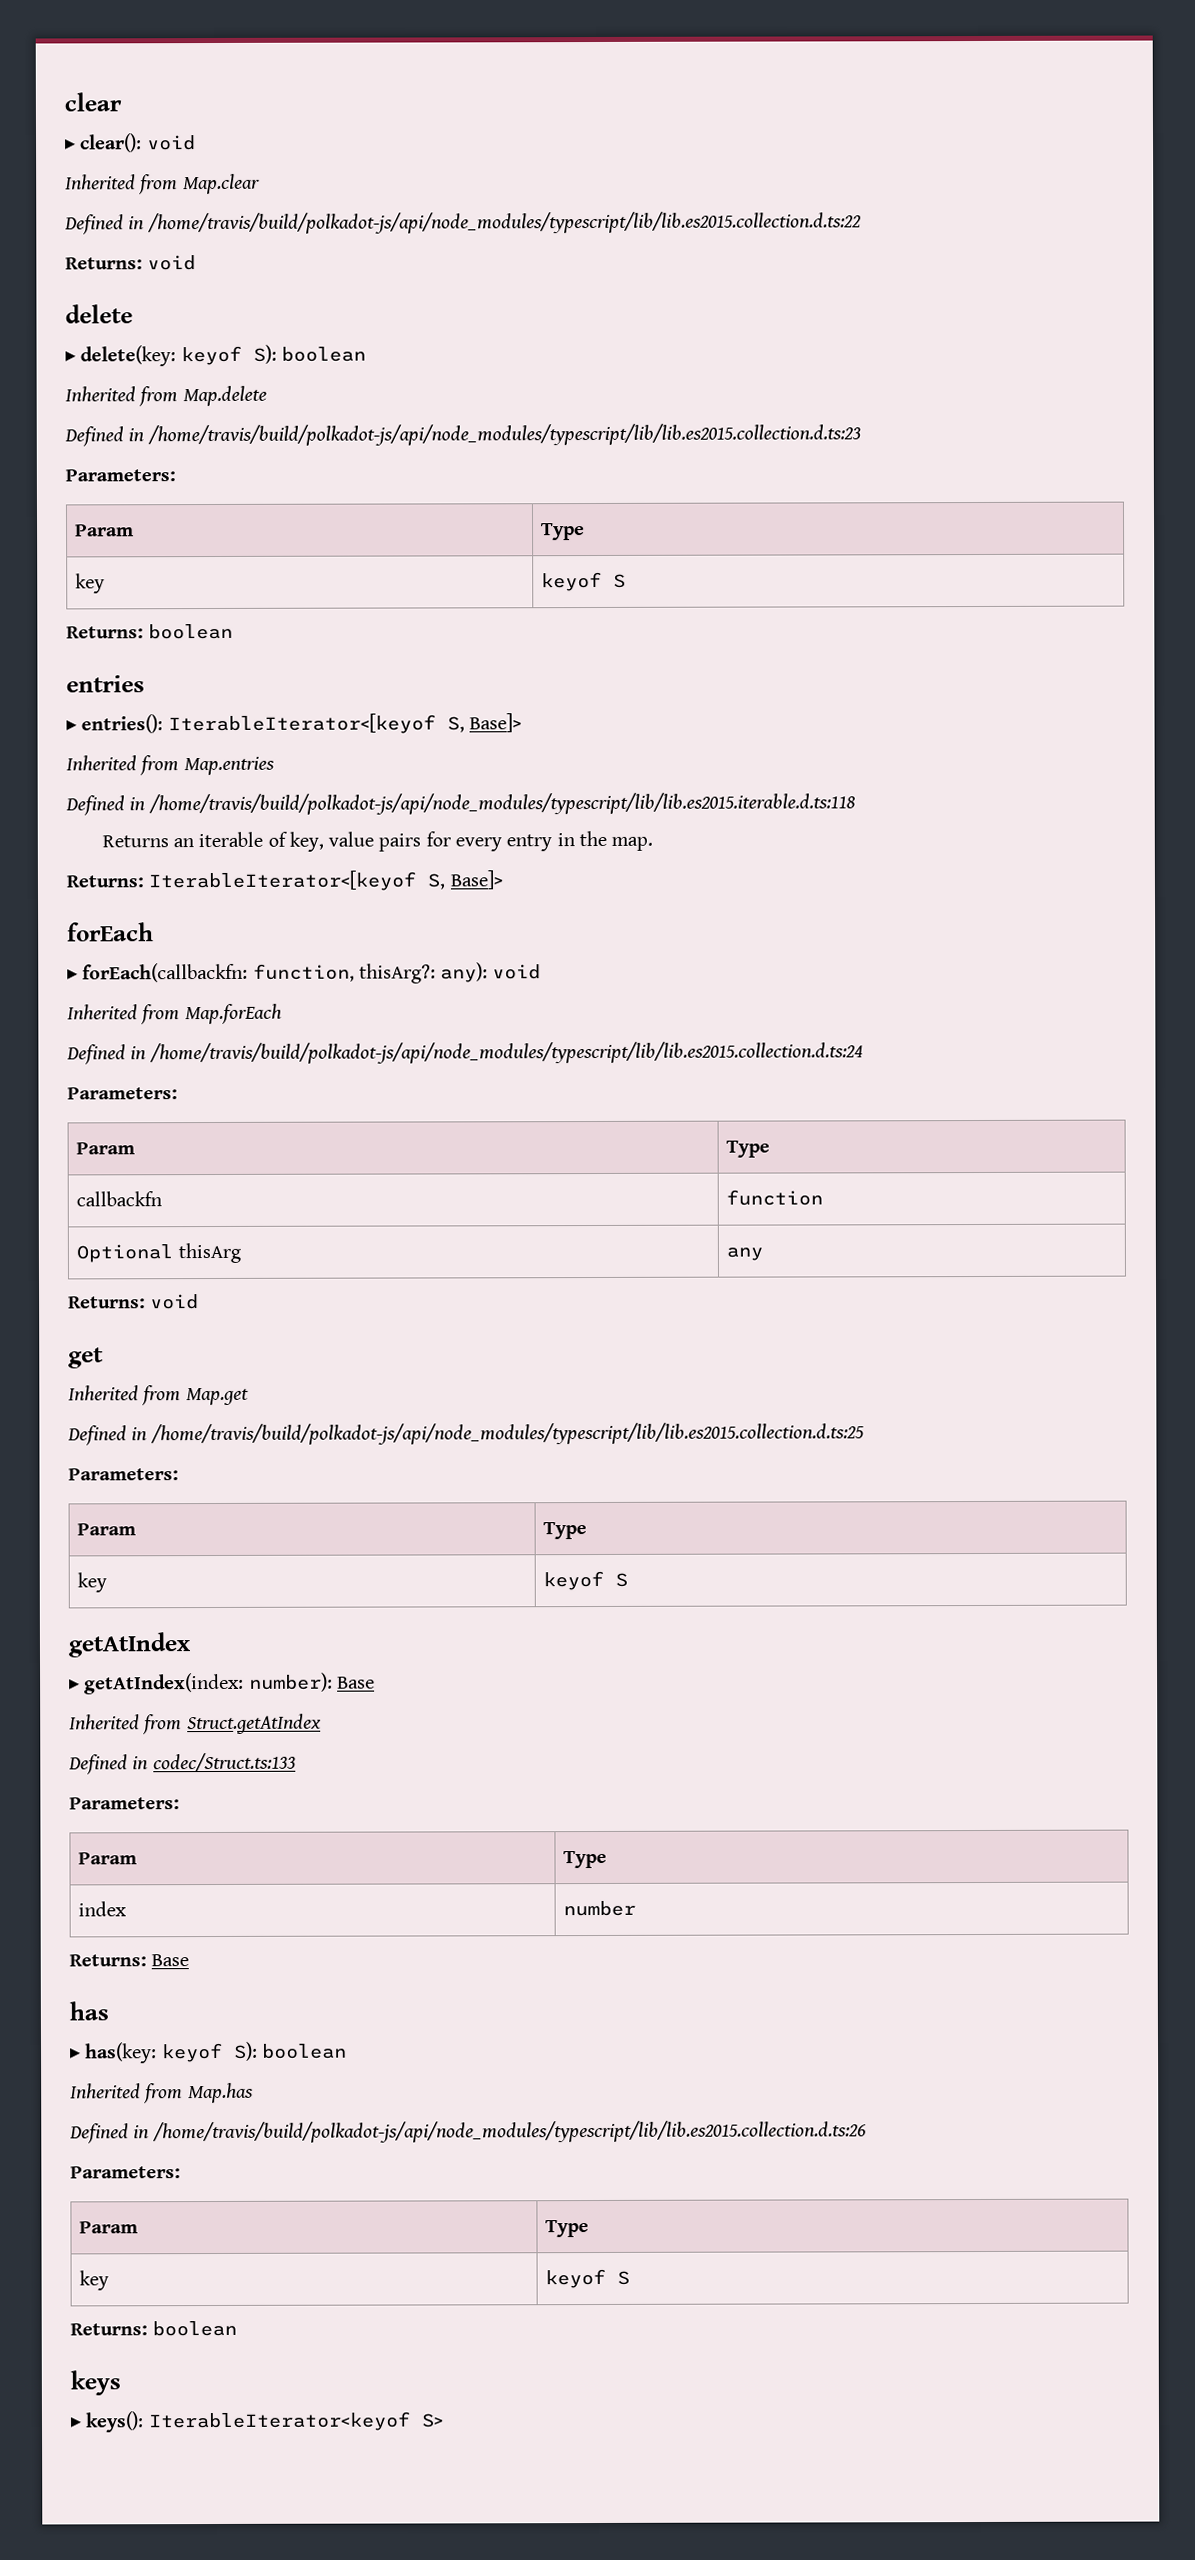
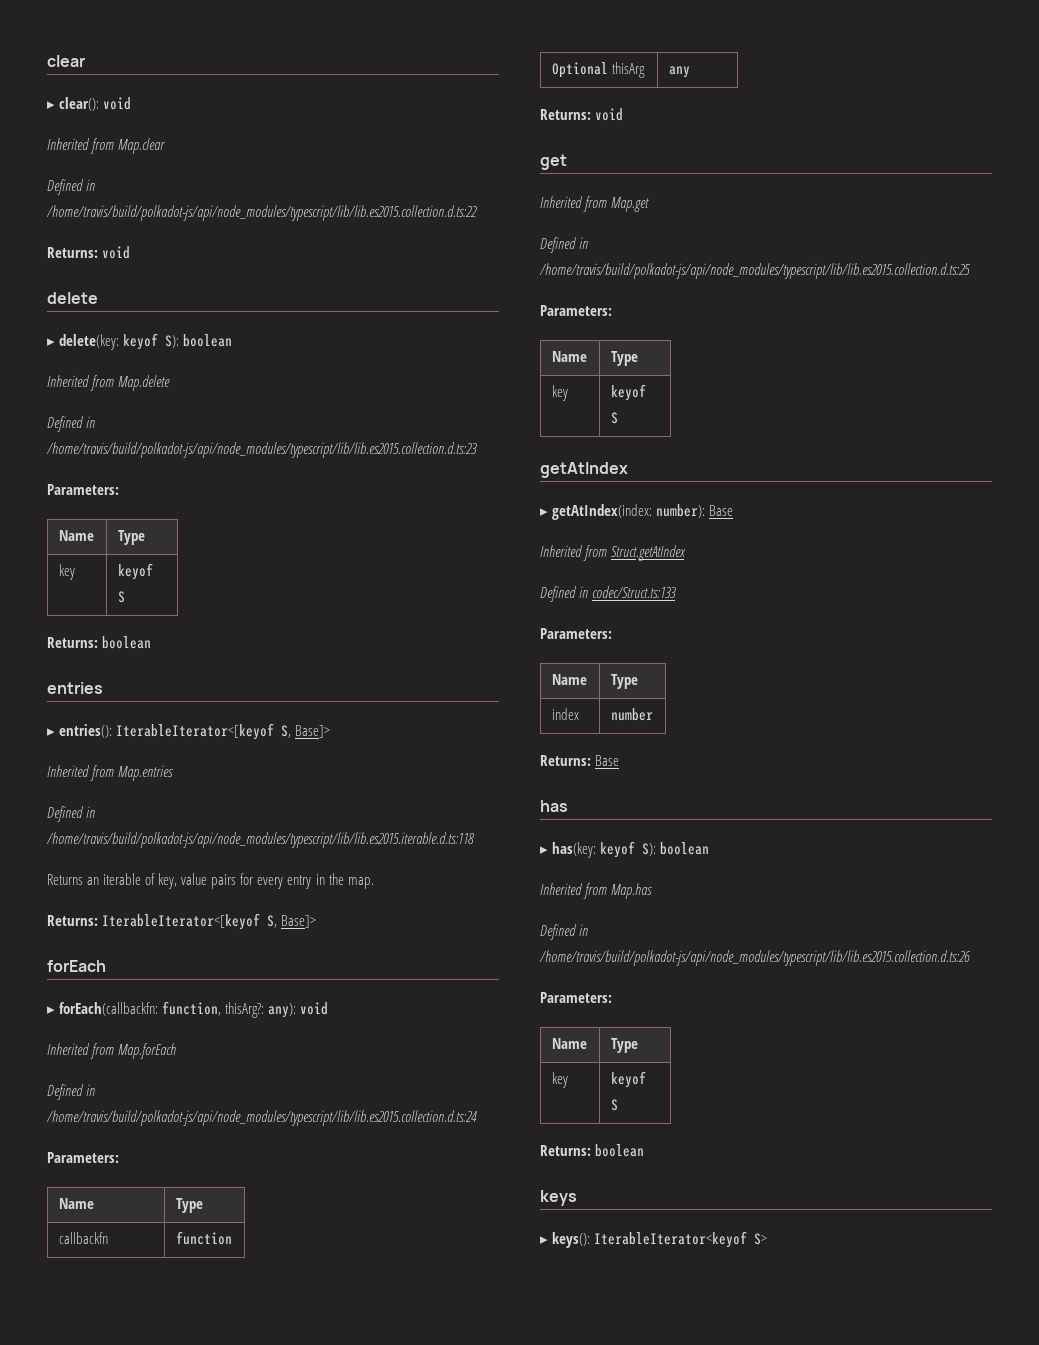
[75,524,135,537] Param -> [58,530,94,541] Name
[76,1142,136,1155] Param -> [58,1198,94,1209] Name
[77,1523,137,1536] Param -> [551,351,587,362] Name
[78,1852,138,1865] Param -> [551,674,587,685] Name
[79,2221,139,2234] Param -> [551,1038,587,1049] Name

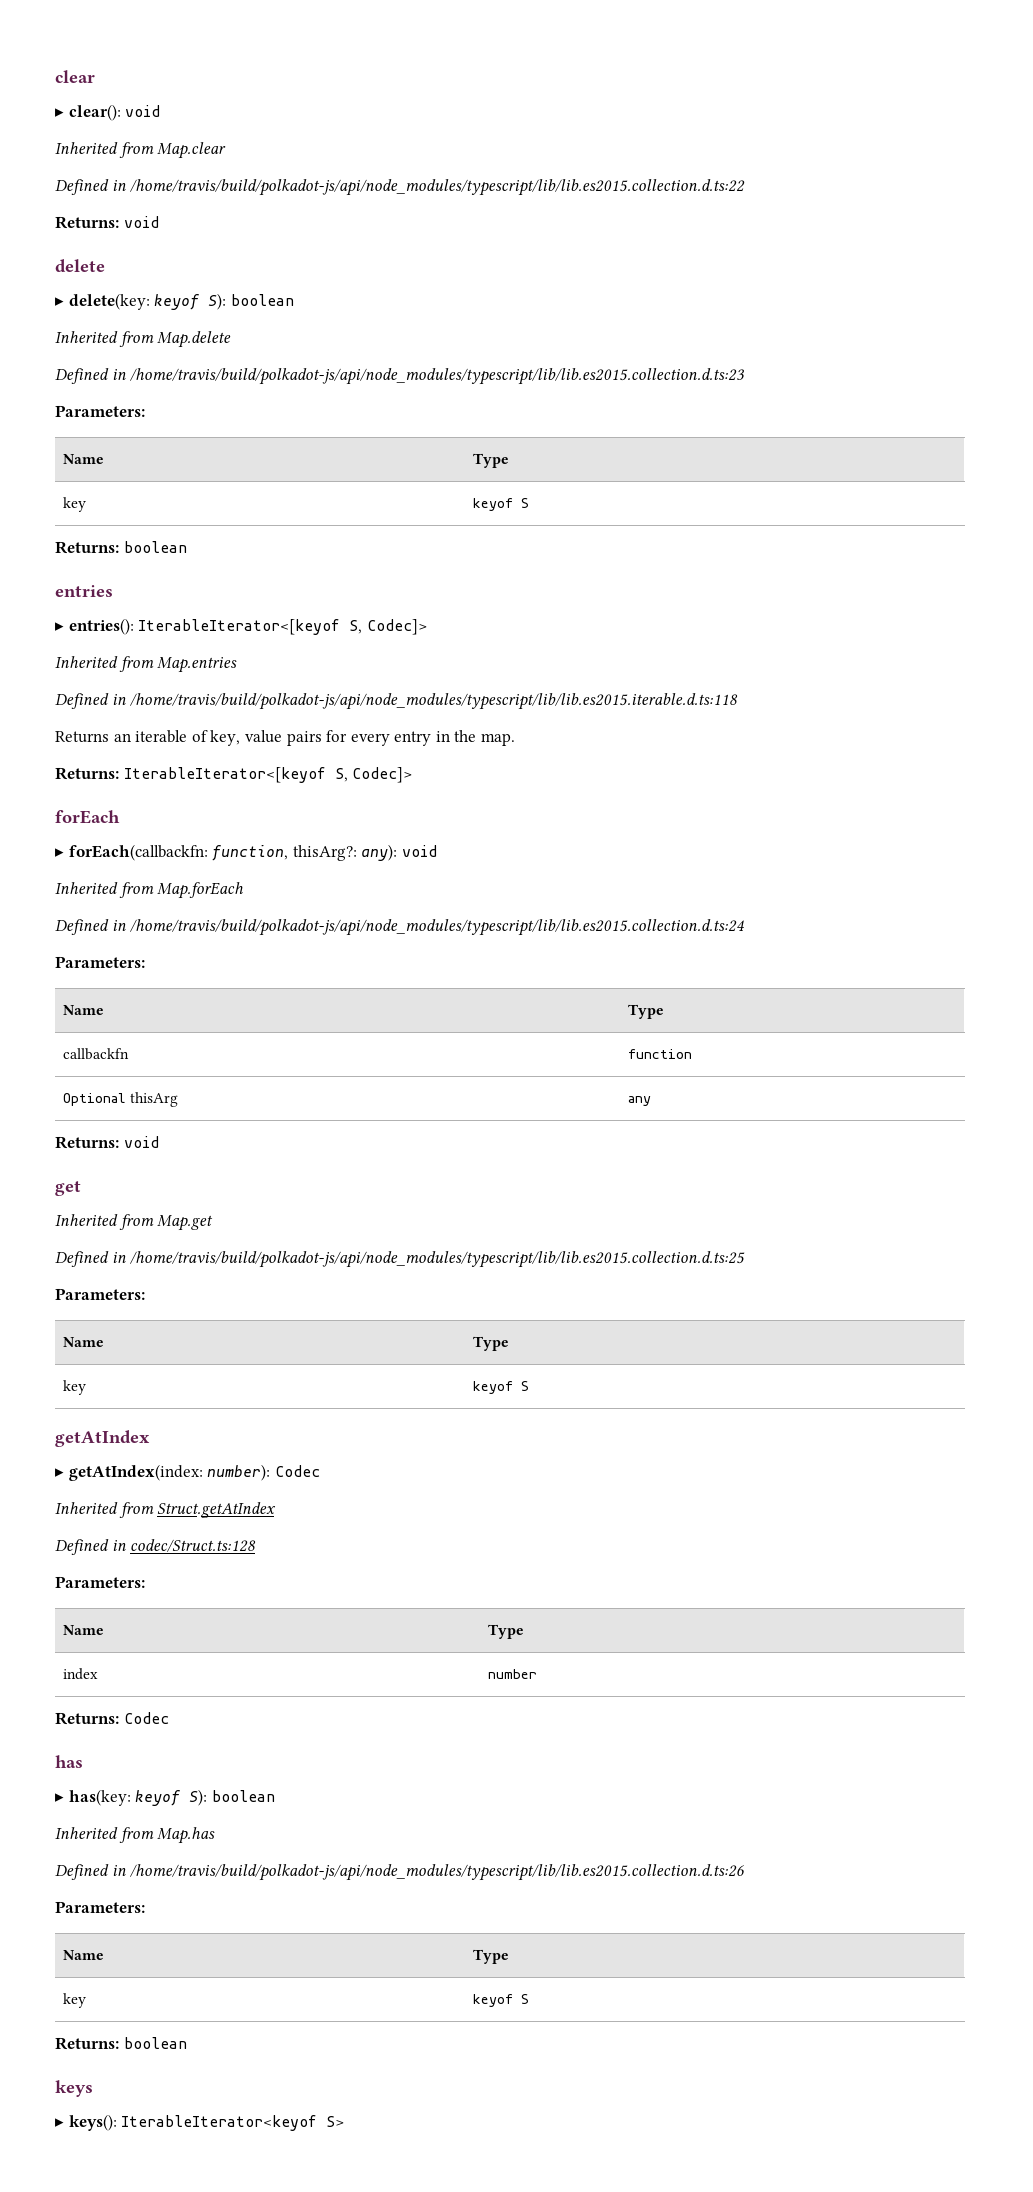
[295,725,331,738] Base]> -> [366,619,427,635] Codec]>
[281,915,317,928] Base]> -> [352,767,413,783] Codec]>
[709,505,734,516] Base -> [274,1465,320,1477] Codec
[592,586,677,598] codec/Struct.ts:133 -> [130,1539,257,1552] codec/Struct.ts:128
[595,755,620,766] Base -> [123,1712,169,1724] Codec

